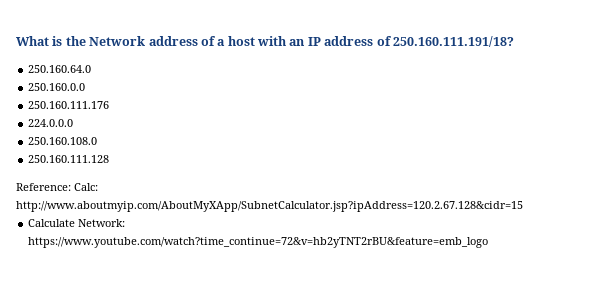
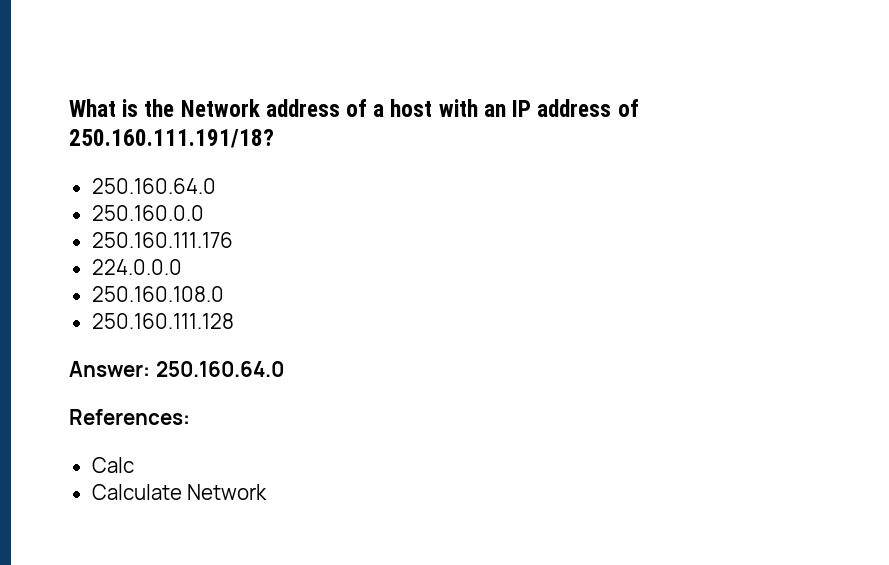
[16,183,98,191] [16,201,523,212] Reference: Calc: http://www.aboutmyip.com/AboutMyXApp/SubnetCalculator.jsp?ipAddress=120.2.67.128&cidr=15 -> [69,361,284,377] [69,409,190,425] [91,457,134,473] Answer: 250.160.64.0 // References: // Calc
[78,219,126,227] [28,237,489,248] Network: https://www.youtube.com/watch?time_continue=72&v=hb2yTNT2rBU&feature=emb_logo -> [187,484,268,500] Network

